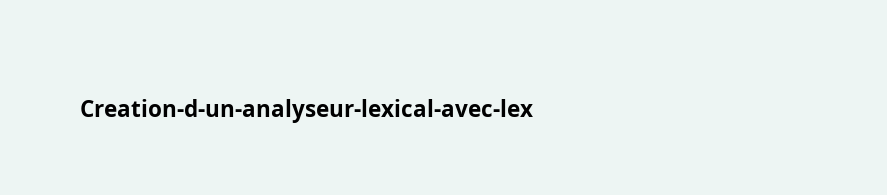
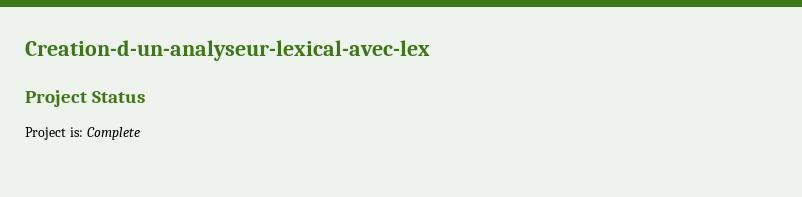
(533, 111) none -> [25,90,146,107] [25,127,140,140] // Project Status // Project is: Complete

